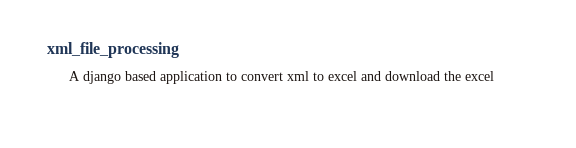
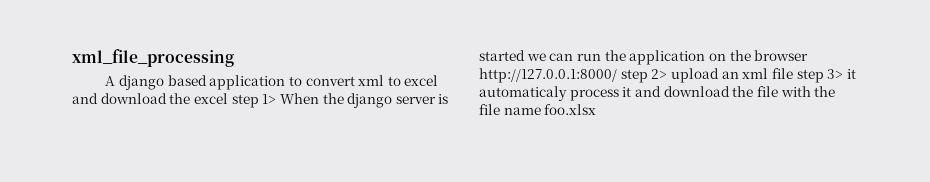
(494, 76) none -> [231,93,449,108] [479,50,809,65] [479,68,856,83] [479,86,836,101] [479,104,597,115] step 1> When the django server is started we can run the application on the browser http://127.0.0.1:8000/ step 2> upload an xml file step 3> it automaticaly process it and download the file with the file name foo.xlsx

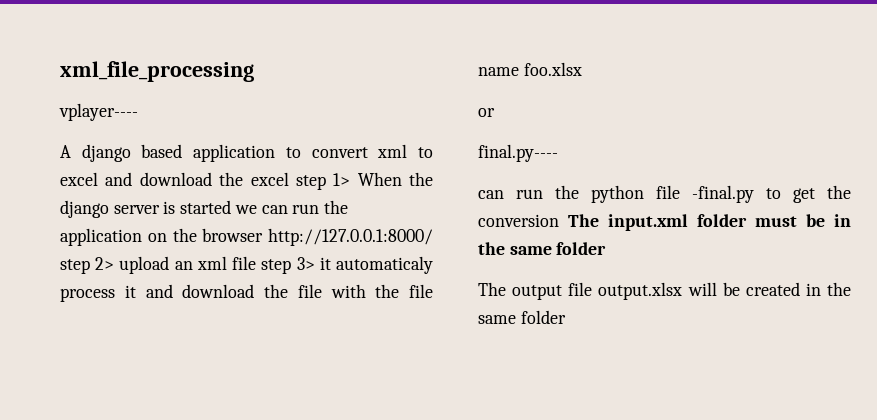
(234, 58) none -> [59,103,138,121] // vplayer----
(597, 109) none -> [478,108,495,117] [478,144,558,162] [478,185,851,203] [478,214,851,231] [478,242,607,255] [478,282,851,300] [478,310,566,324] // or // final.py---- // can run the python file -final.py to get the conversion The input.xml folder must be in the same folder // The output file output.xlsx will be created in the same folder

